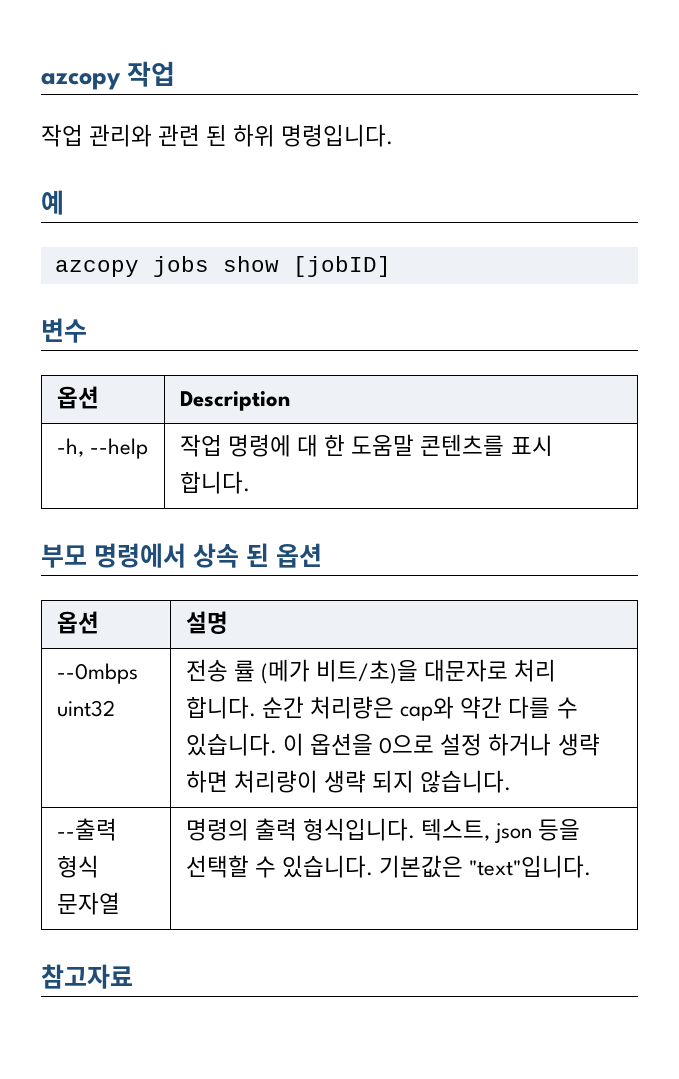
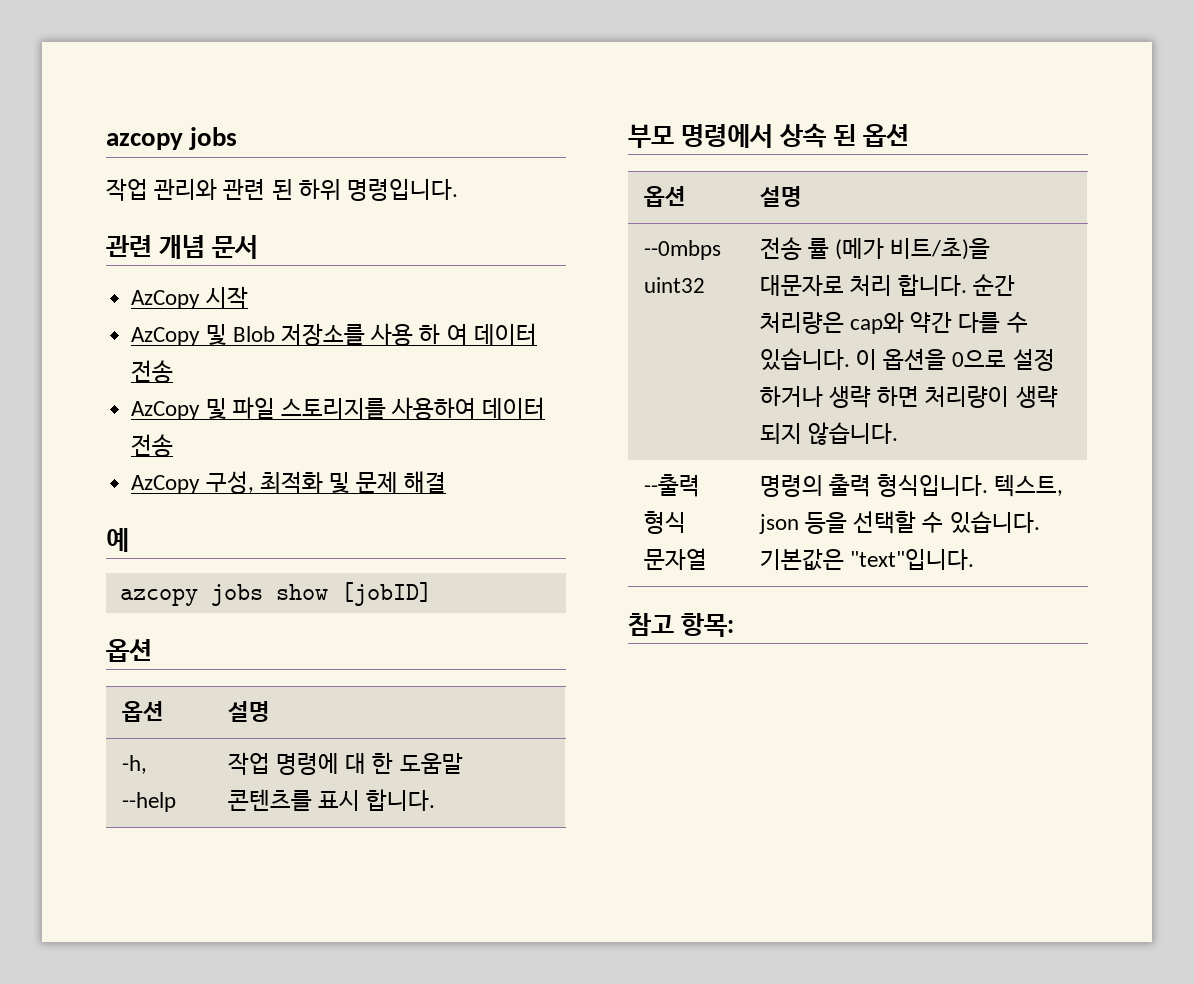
[41,61,176,90] azcopy 작업 -> [106,127,238,150] azcopy jobs
(394, 135) none -> [106,235,258,259] [131,286,248,309] [131,323,537,346] [131,360,174,383] [131,397,546,420] [131,434,174,457] [131,471,447,494] // 관련 개념 문서 // AzCopy 시작 // AzCopy 및 Blob 저장소를 사용 하 여 데이터 전송 // AzCopy 및 파일 스토리지를 사용하여 데이터 전송 // AzCopy 구성, 최적화 및 문제 해결
[41,318,87,343] [57,386,100,409] [180,391,291,411] 변수 // 옵션 | Description -> [106,639,152,662] [121,701,164,722] [227,701,270,722] 옵션 // 옵션 | 설명
[41,964,133,989] 참고자료 -> [628,613,734,637] 참고 항목:

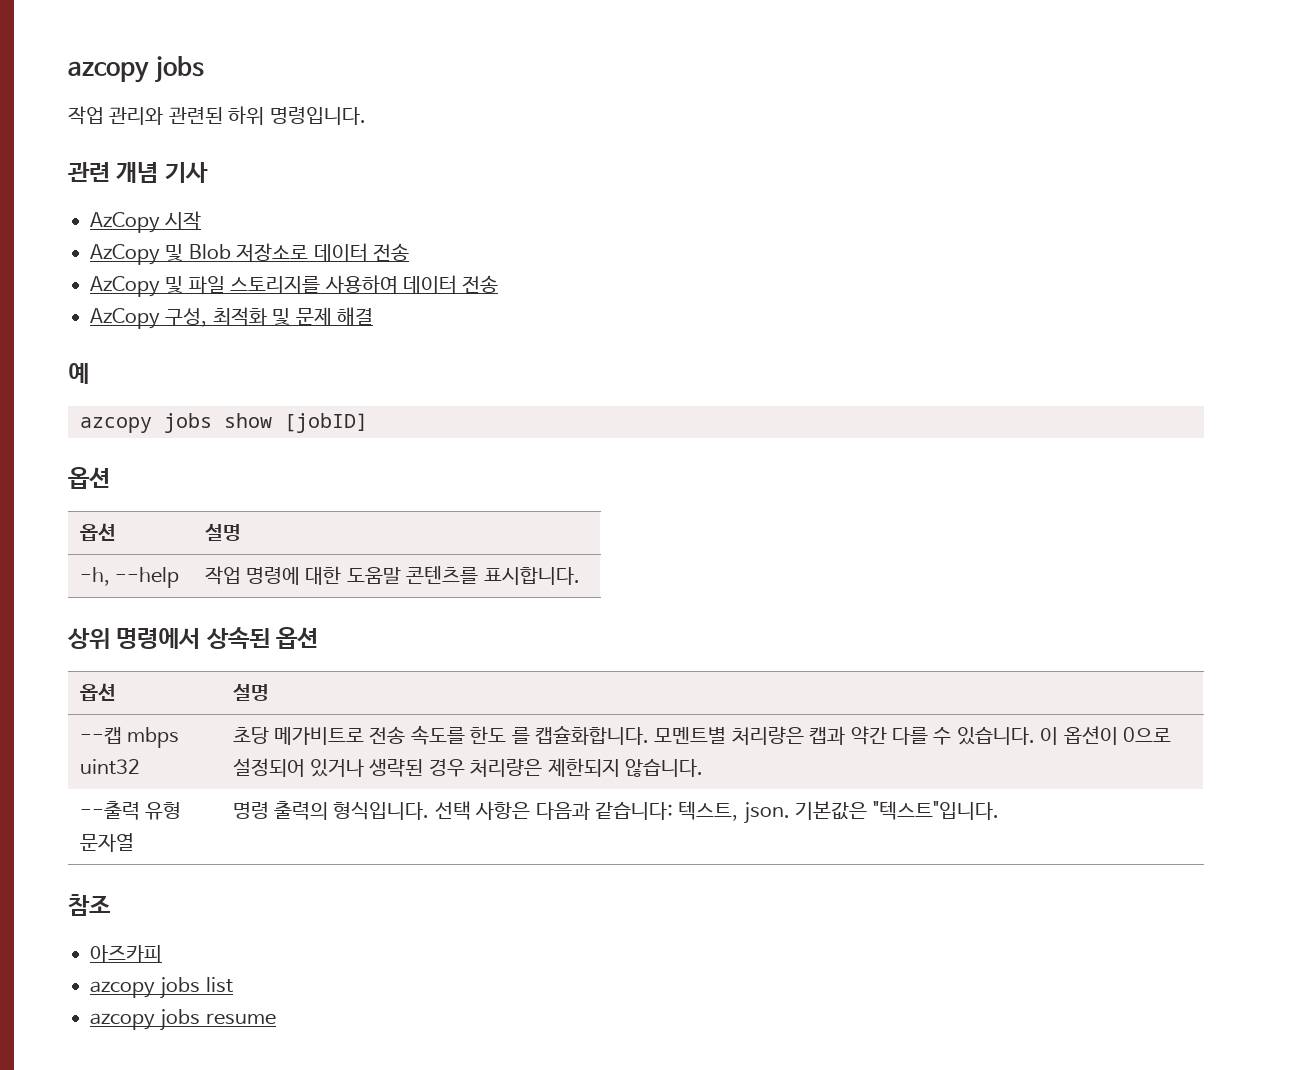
[223,179,293,200] 관련 된 -> [168,107,223,124] 관련된
[211,235,258,259] 문서 -> [164,162,208,183] 기사
[280,323,468,346] 저장소를 사용 하 여 -> [236,243,309,262] 저장소로
[345,752,463,774] [227,789,436,811] [628,123,909,148] [643,186,686,207] [759,186,802,207] [643,240,721,260] 대 한 도움말 콘텐츠를 표시 합니다. // 부모 명령에서 상속 된 옵션 // 옵션 | 설명 // --0mbps -> [305,566,580,585] [67,627,319,649] [79,683,116,701] [232,683,269,701] [79,726,180,748] 대한 도움말 콘텐츠를 표시합니다. // 상위 명령에서 상속된 옵션 // 옵션 | 설명 // --캡 mbps
[759,237,991,260] [759,274,1016,296] [759,312,905,334] 전송 률 (메가 비트/초)을 대문자로 처리 합니다. 순간 처리량은 cap와 -> [232,725,846,745] 초당 메가비트로 전송 속도를 한도 를 캡슐화합니다. 모멘트별 처리량은 캡과
[883,348,1055,371] [759,386,1058,408] [759,423,802,444] 옵션을 0으로 설정 하거나 생략 하면 처리량이 생략 되지 -> [1063,726,1172,745] [232,758,620,777] 옵션이 0으로 설정되어 있거나 생략된 경우 처리량은 제한되지
[643,511,686,534] 형식 -> [145,802,182,820] 유형
[759,474,1064,497] [758,511,1040,534] [759,549,975,571] [628,613,734,637] 명령의 출력 형식입니다. 텍스트, json 등을 선택할 수 있습니다. 기본값은 "text"입니다. // 참고 항목: -> [232,801,999,824] [68,894,110,916] [90,945,162,963] [90,977,233,999] [90,1009,276,1031] 명령 출력의 형식입니다. 선택 사항은 다음과 같습니다: 텍스트, json. 기본값은 "텍스트"입니다. // 참조 // 아즈카피 // azcopy jobs list // azcopy jobs resume

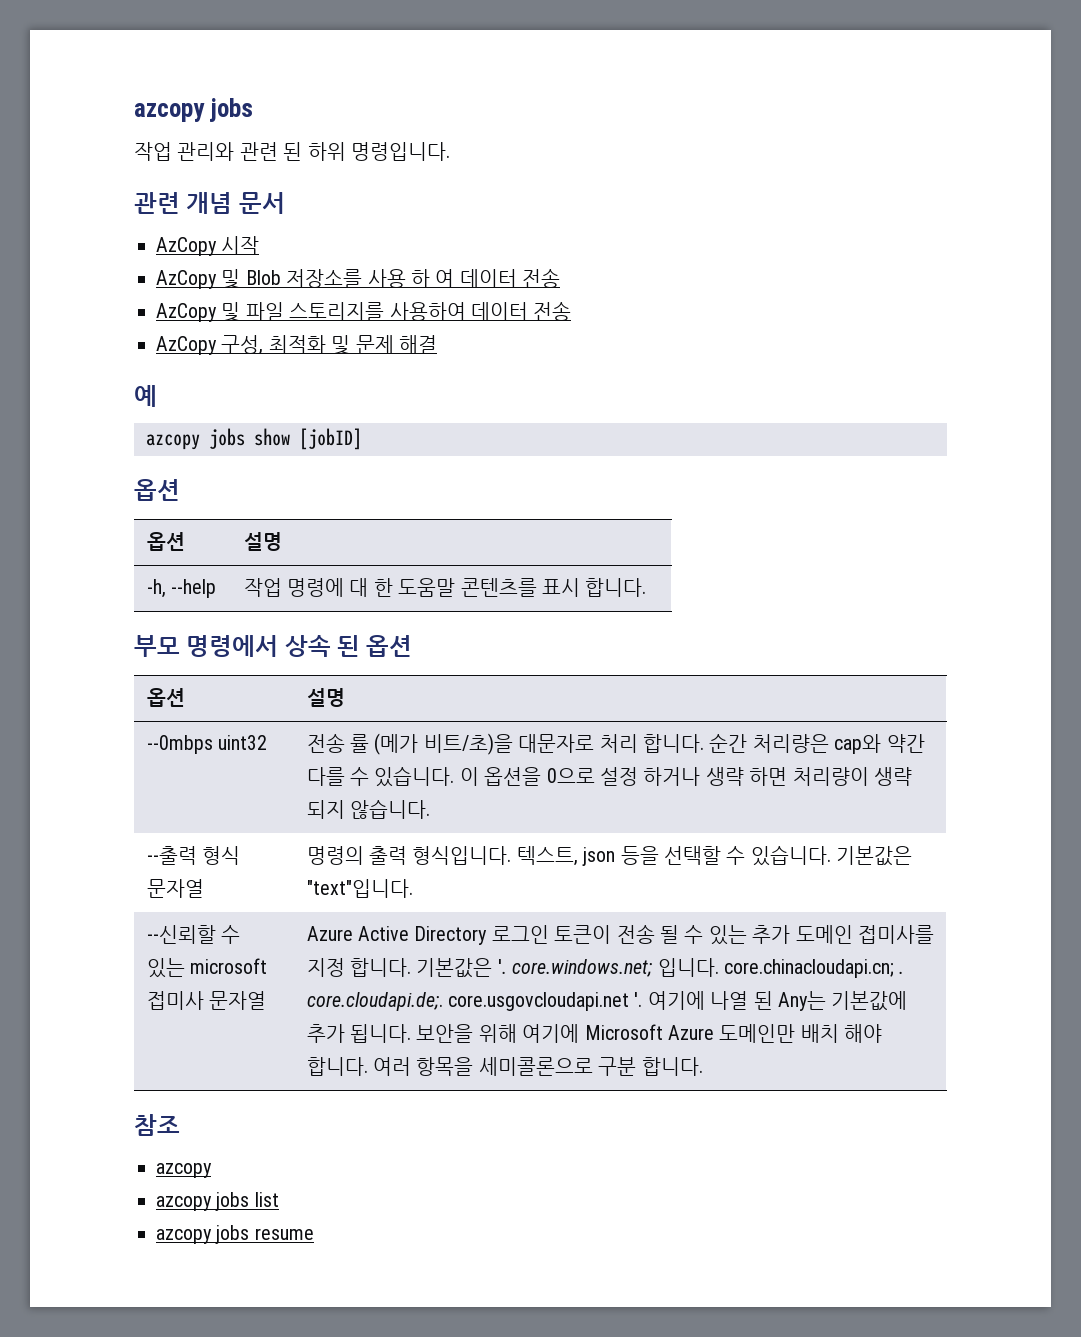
[168,107,223,124] 관련된 -> [239,142,303,161] 관련 된
[164,162,208,183] 기사 -> [238,192,285,214] 문서
[236,243,309,262] 저장소로 -> [286,269,455,288] 저장소를 사용 하 여
[305,566,580,585] [67,627,319,649] [79,683,116,701] [232,683,269,701] [79,726,180,748] 대한 도움말 콘텐츠를 표시합니다. // 상위 명령에서 상속된 옵션 // 옵션 | 설명 // --캡 mbps -> [349,578,647,597] [134,635,413,657] [146,688,185,707] [306,688,345,707] [146,735,213,754] 대 한 도움말 콘텐츠를 표시 합니다. // 부모 명령에서 상속 된 옵션 // 옵션 | 설명 // --0mbps
[232,725,846,745] 초당 메가비트로 전송 속도를 한도 를 캡슐화합니다. 모멘트별 처리량은 캡과 -> [306,733,882,755] 전송 률 (메가 비트/초)을 대문자로 처리 합니다. 순간 처리량은 cap와
[1063,726,1172,745] [232,758,620,777] 옵션이 0으로 설정되어 있거나 생략된 경우 처리량은 제한되지 -> [484,767,912,786] [306,800,345,819] 옵션을 0으로 설정 하거나 생략 하면 처리량이 생략 되지
[145,802,182,820] [79,833,134,852] [232,801,999,824] 유형 문자열 | 명령 출력의 형식입니다. 선택 사항은 다음과 같습니다: 텍스트, json. 기본값은 "텍스트"입니다. -> [201,846,240,865] [146,879,204,898] [306,845,913,866] [306,879,413,898] [146,925,240,944] [146,958,267,978] [146,991,266,1010] [306,924,934,945] [306,958,905,978] [306,991,908,1011] [306,1024,883,1043] [306,1057,703,1076] 형식 문자열 | 명령의 출력 형식입니다. 텍스트, json 등을 선택할 수 있습니다. 기본값은 "text"입니다. // --신뢰할 수 있는 microsoft 접미사 문자열 | Azure Active Directory 로그인 토큰이 전송 될 수 있는 추가 도메인 접미사를 지정 합니다. 기본값은 '. core.windows.net; 입니다. core.chinacloudapi.cn; . core.cloudapi.de;. core.usgovcloudapi.net '. 여기에 나열 된 Any는 기본값에 추가 됩니다. 보안을 위해 여기에 Microsoft Azure 도메인만 배치 해야 합니다. 여러 항목을 세미콜론으로 구분 합니다.
[90,945,162,963] 아즈카피 -> [156,1163,212,1178] azcopy

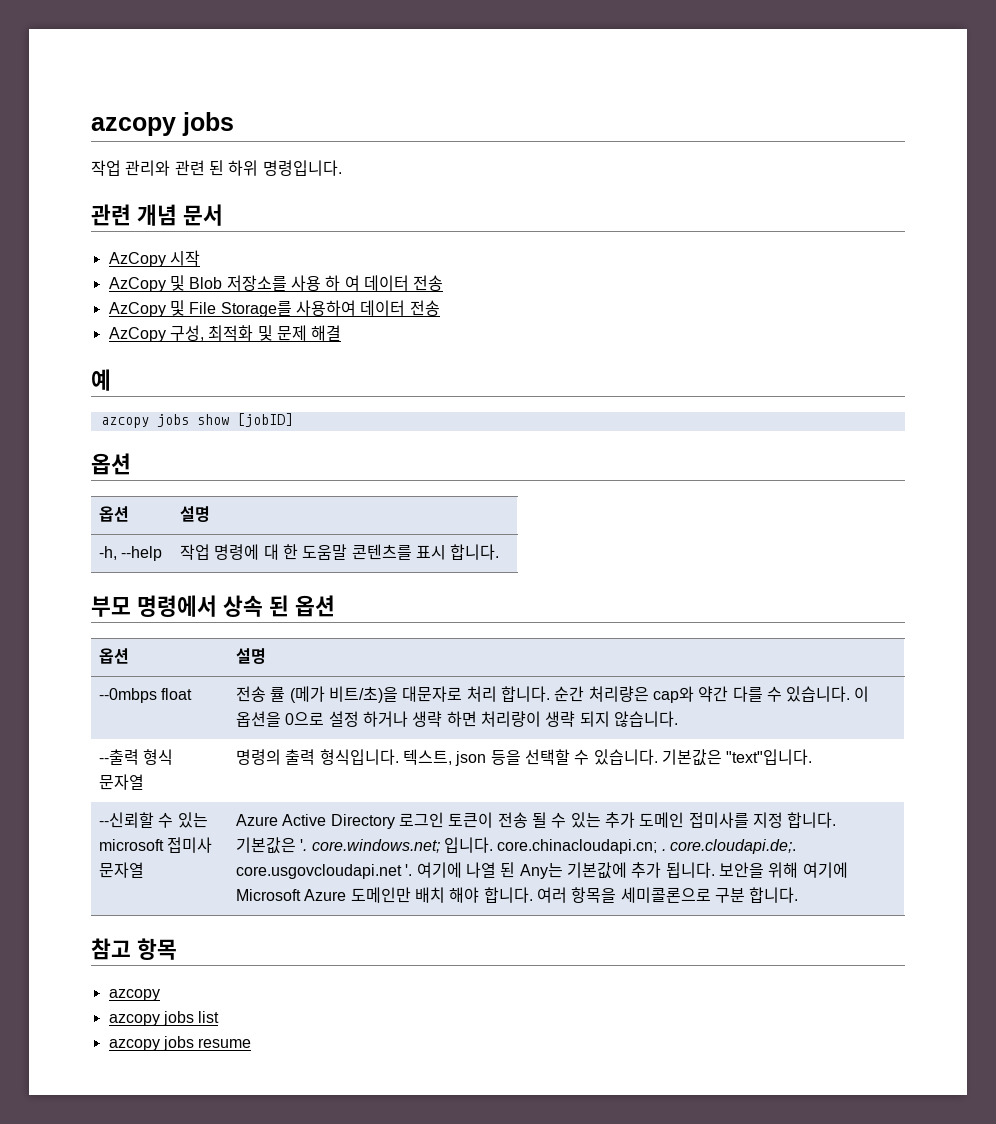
[245,302,385,321] 파일 스토리지를 -> [189,301,292,317] File Storage를
[217,735,267,750] uint32 -> [161,688,193,700] float
[134,1114,180,1136] 참조 -> [91,938,177,960] 참고 항목

